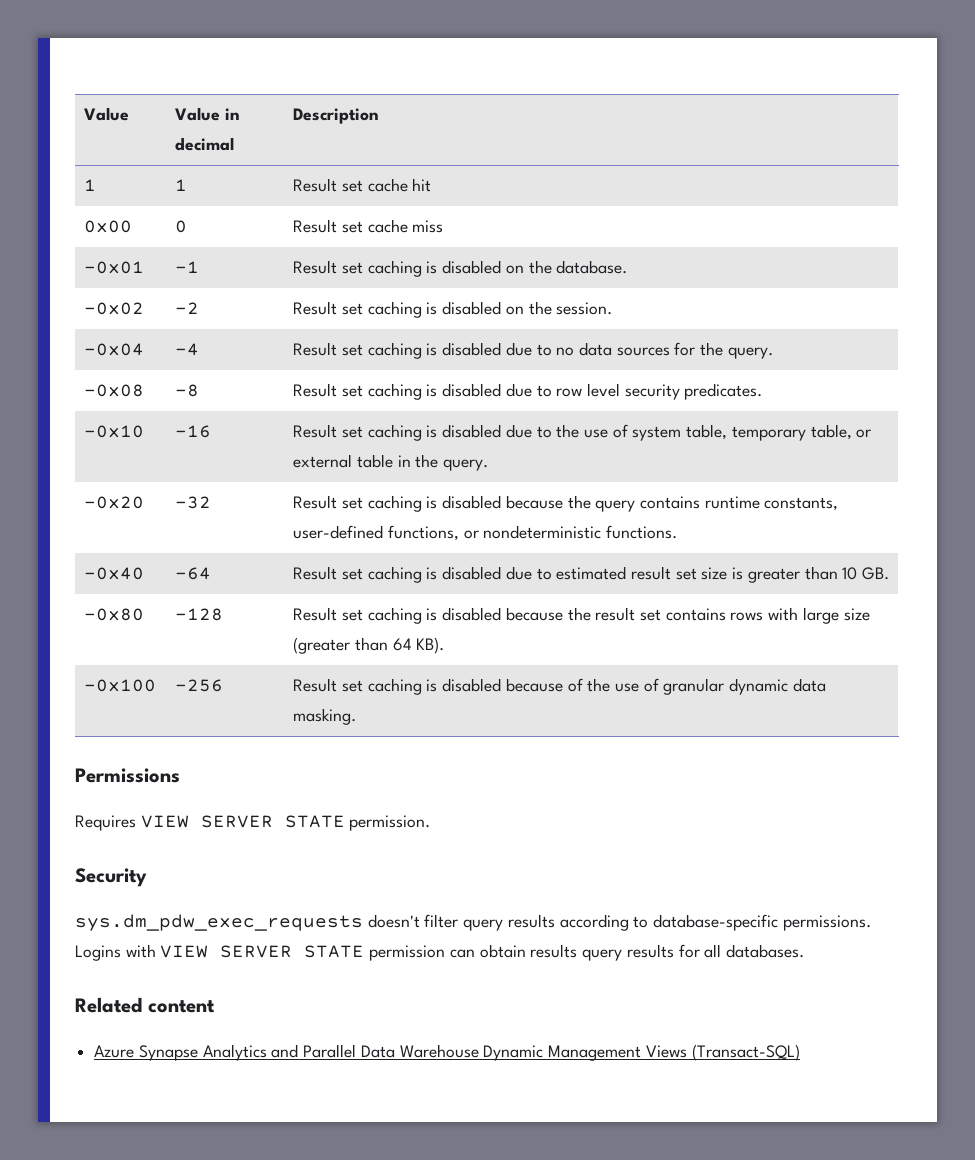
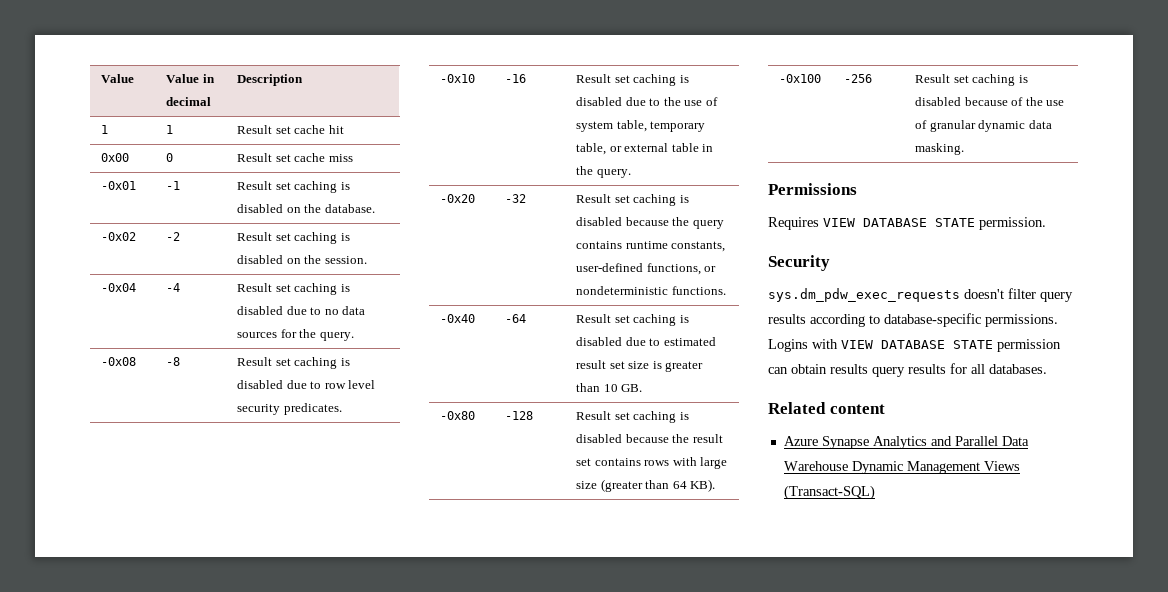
[200,815,273,828] SERVER -> [863,218,927,227] DATABASE
[220,945,293,958] SERVER -> [881,340,945,349] DATABASE

